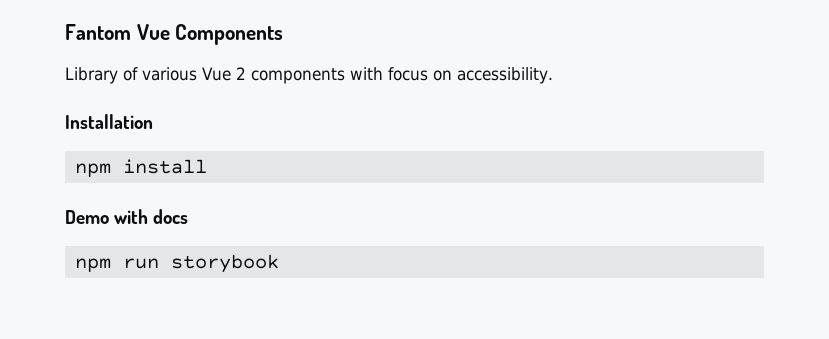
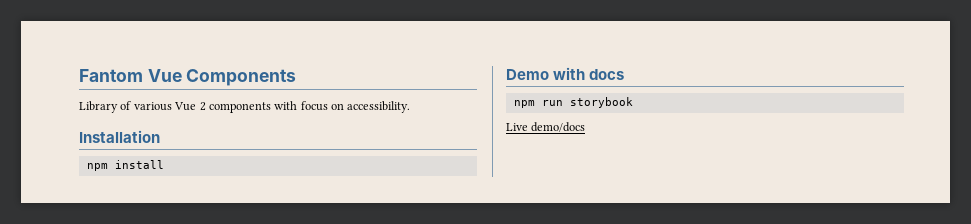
(279, 263) none -> [506,122,586,132] // Live demo/docs

